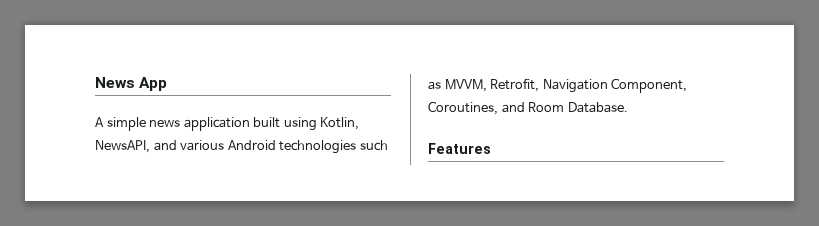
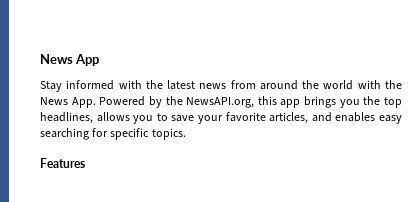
[95,117,360,131] [95,140,388,154] [428,78,688,93] [428,101,628,115] A simple news application built using Kotlin, NewsAPI, and various Android technologies such as MVVM, Retrofit, Navigation Component, Coroutines, and Room Database. -> [40,80,402,92] [40,96,402,108] [40,112,402,124] [40,128,186,140] Stay informed with the latest news from around the world with the News App. Powered by the NewsAPI.org, this app brings you the top headlines, allows you to save your favorite articles, and enables easy searching for specific topics.

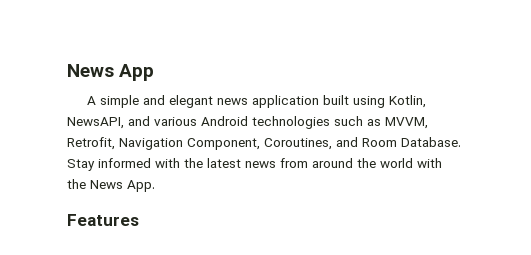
(100, 60) none -> [86,95,426,108] [67,116,428,129] [67,137,461,150] A simple and elegant news application built using Kotlin, NewsAPI, and various Android technologies such as MVVM, Retrofit, Navigation Component, Coroutines, and Room Database.
[99,96,402,108] [40,112,402,124] [40,128,186,140] Powered by the NewsAPI.org, this app brings you the top headlines, allows you to save your favorite articles, and enables easy searching for specific topics. -> (155, 186) none

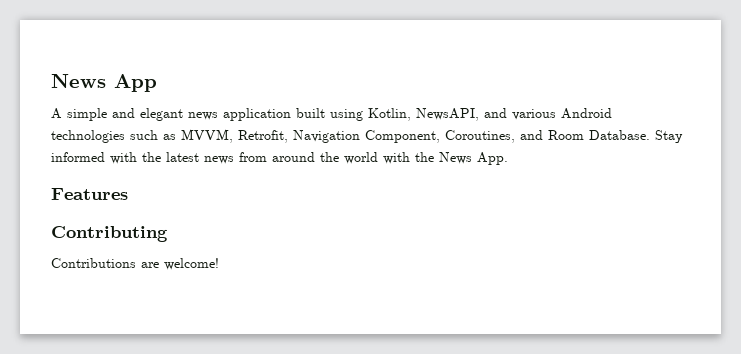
(139, 220) none -> [51,226,168,242] [51,258,219,270] // Contributing // Contributions are welcome!

